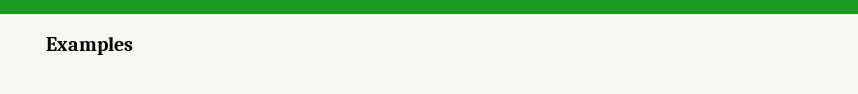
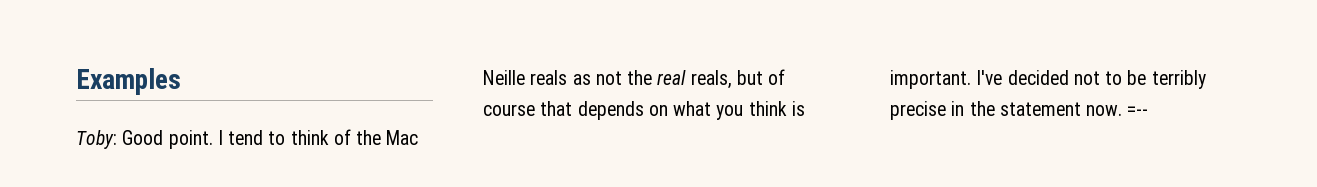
(133, 45) none -> [76,129,419,149] [483,69,786,89] [483,101,805,120] [890,70,1206,89] [890,101,1149,120] // Toby: Good point. I tend to think of the Mac Neille reals as not the real reals, but of course that depends on what you think is important. I've decided not to be terribly precise in the statement now. =--

